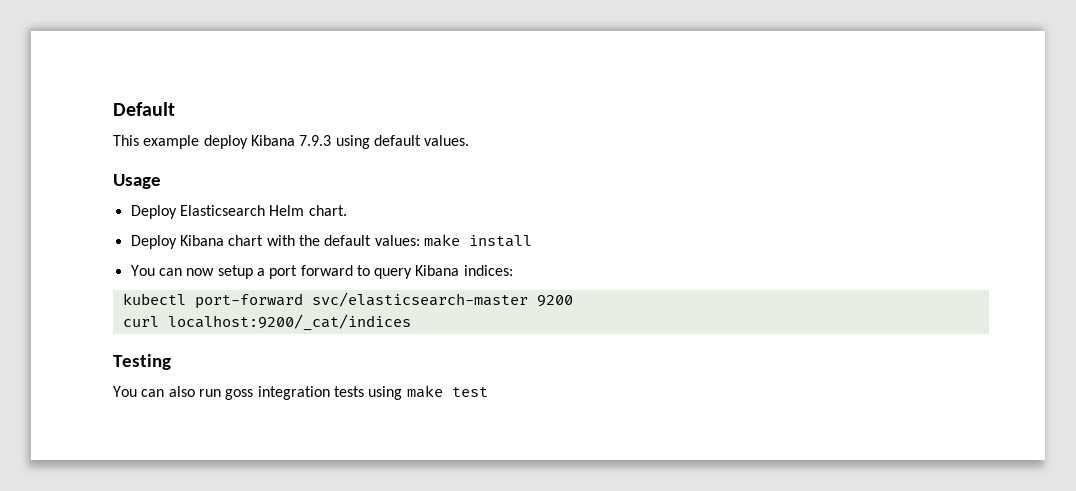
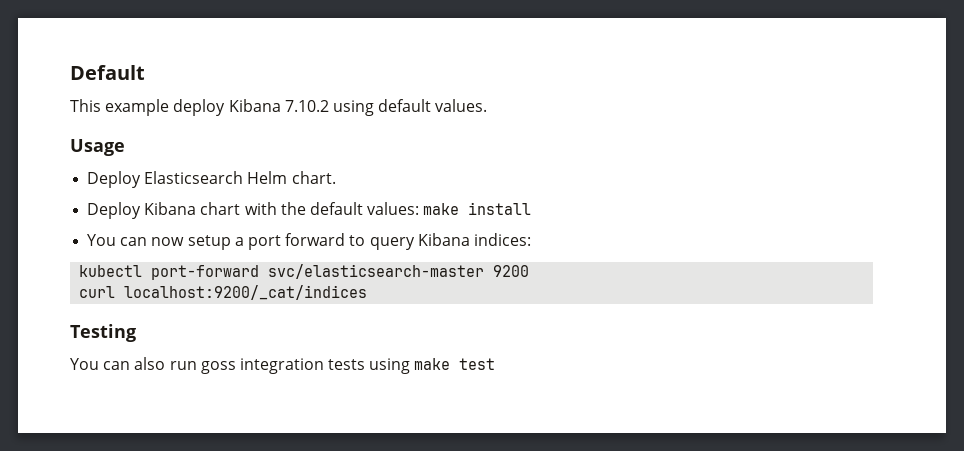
[299,135,332,146] 7.9.3 -> [284,100,329,112] 7.10.2

